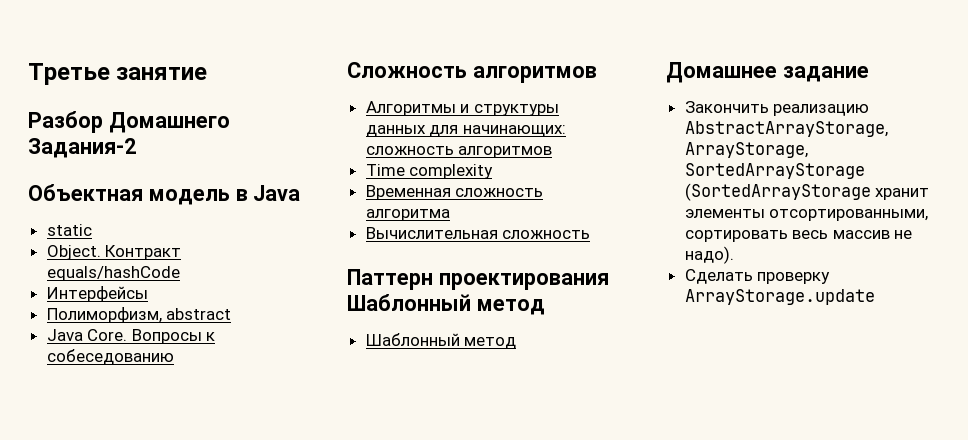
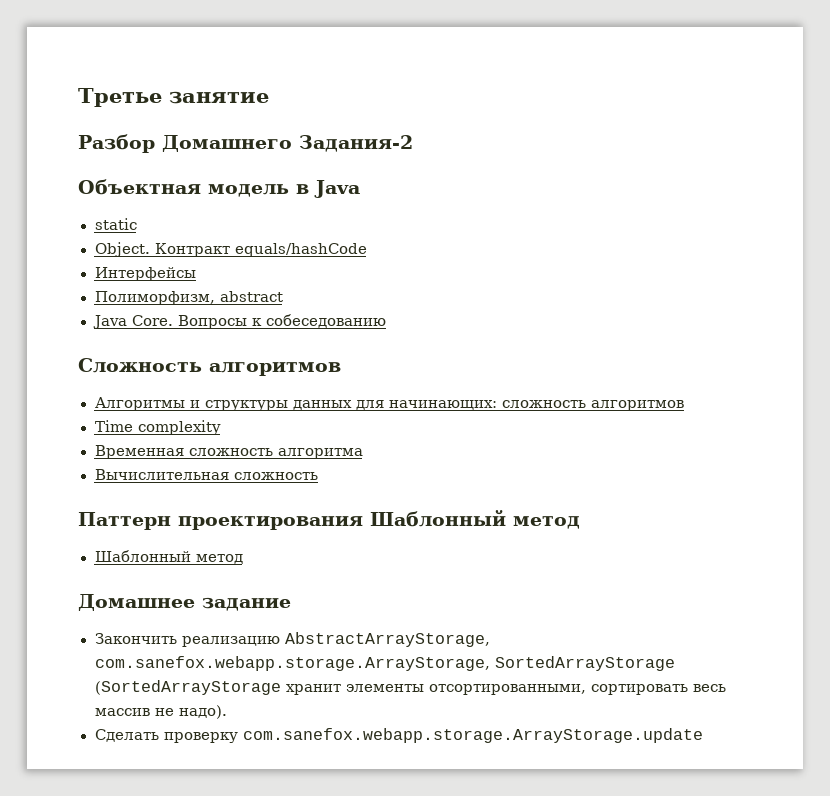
[684,142,808,158] ArrayStorage, -> [94,656,490,671] com.sanefox.webapp.storage.ArrayStorage,
[684,289,875,305] ArrayStorage.update -> [242,728,703,743] com.sanefox.webapp.storage.ArrayStorage.update

